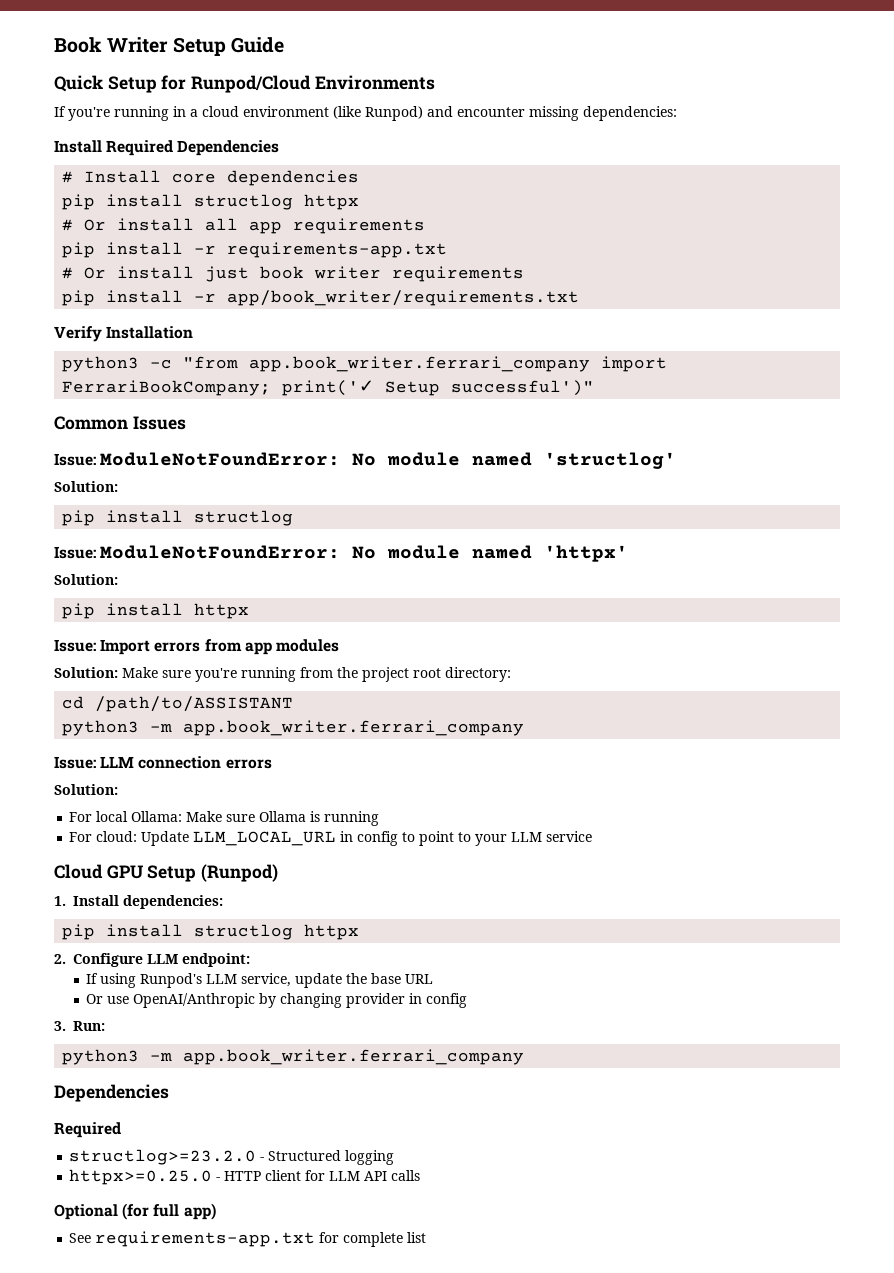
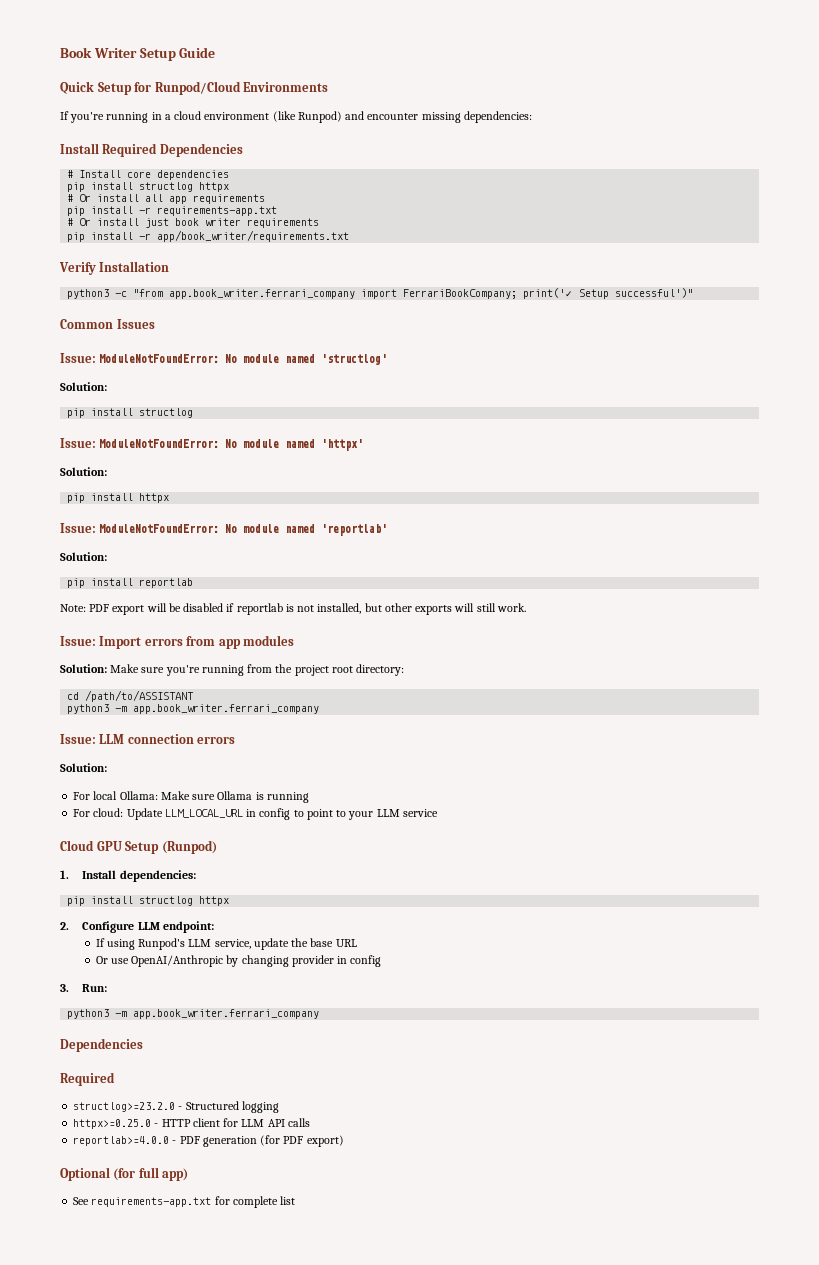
(250, 611) none -> [60,523,388,536] [60,552,107,561] [67,578,194,588] [60,603,526,615] // Issue: ModuleNotFoundError: No module named 'reportlab' // Solution: // pip install reportlab // Note: PDF export will be disabled if reportlab is not installed, but other exports will still work.
(421, 1175) none -> [73,1135,344,1147] // reportlab>=4.0.0 - PDF generation (for PDF export)

